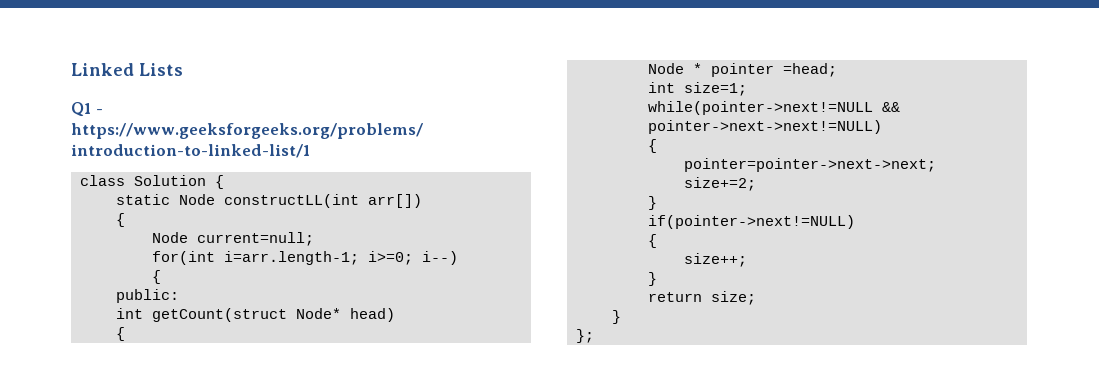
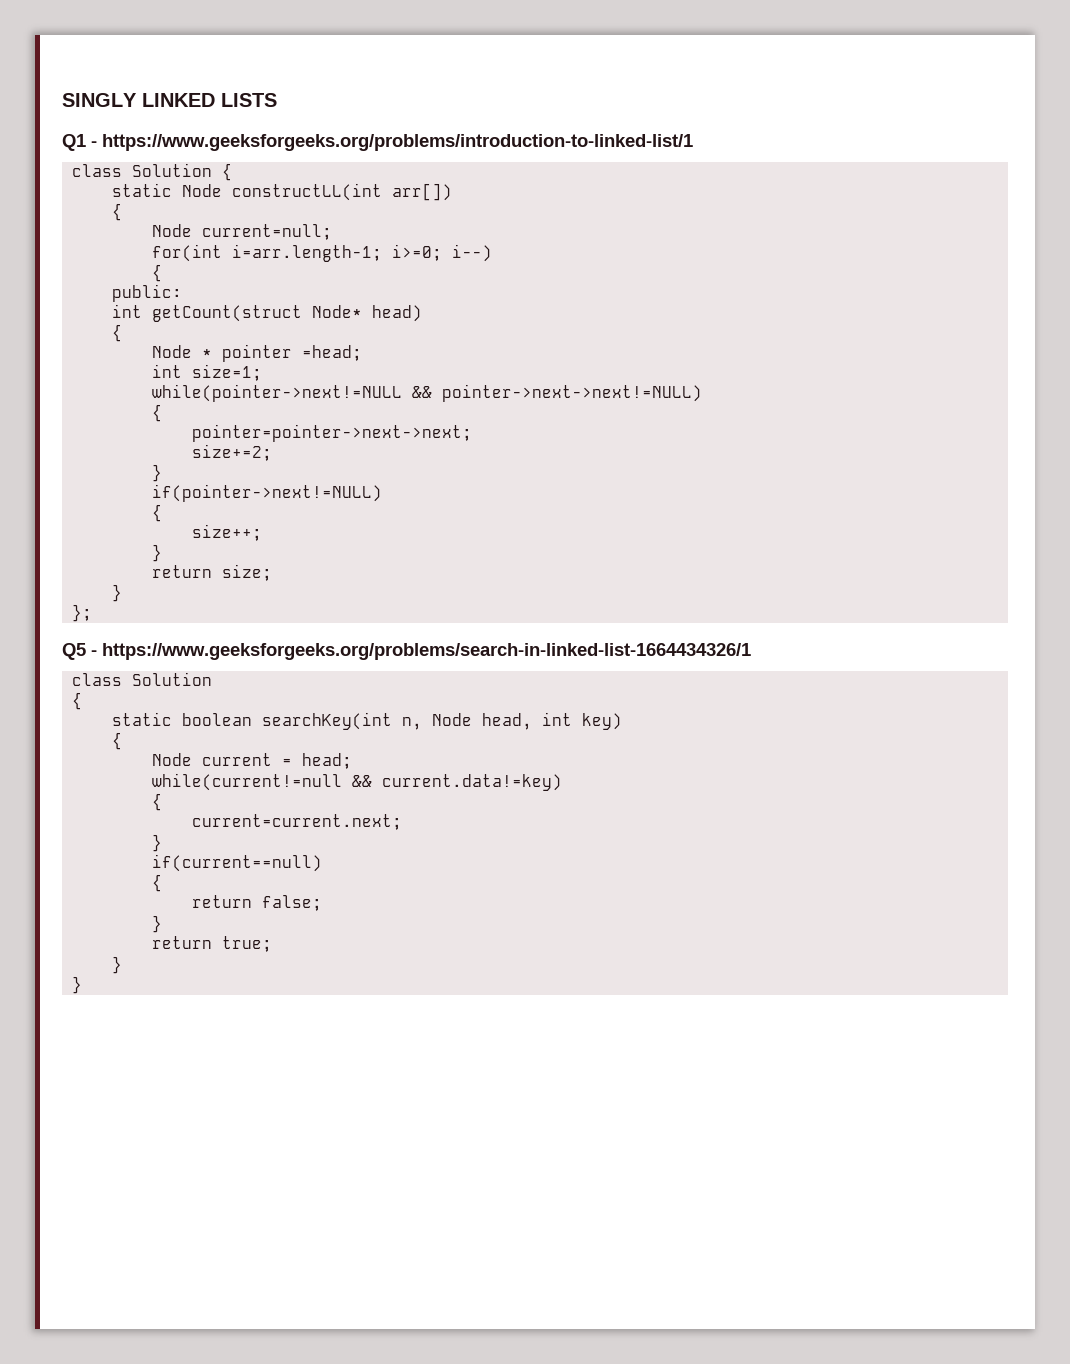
[71,63,183,76] Linked Lists -> [62,93,277,107] SINGLY LINKED LISTS
(594, 336) none -> [62,643,751,660] [71,672,212,686] [71,692,82,710] [111,712,622,730] [111,732,122,750] [151,753,352,769] [151,773,562,791] [151,793,162,811] [191,814,402,830] [151,834,162,852] [151,854,322,872] [151,874,162,892] [191,895,322,911] [151,915,162,933] [151,936,272,952] [111,956,122,974] [71,976,82,994] // Q5 - https://www.geeksforgeeks.org/problems/search-in-linked-list-1664434326/1 // class Solution // { // static boolean searchKey(int n, Node head, int key) // { // Node current = head; // while(current!=null && current.data!=key) // { // current=current.next; // } // if(current==null) // { // return false; // } // return true; // } // }

